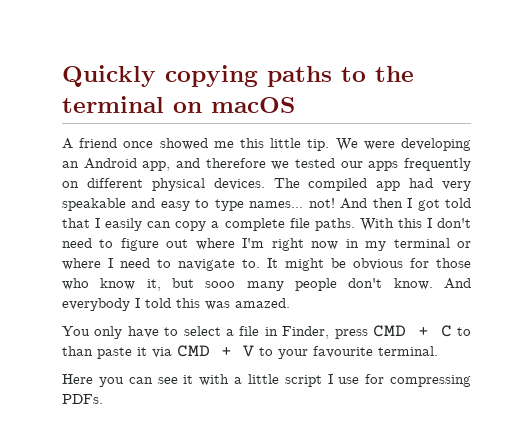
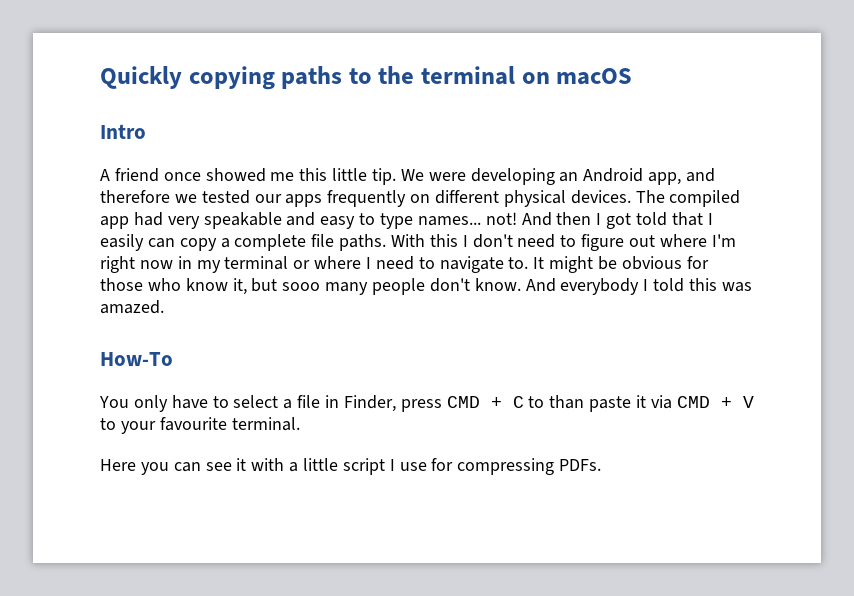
(295, 105) none -> [100,124,146,139] // Intro
(290, 303) none -> [100,352,173,366] // How-To

